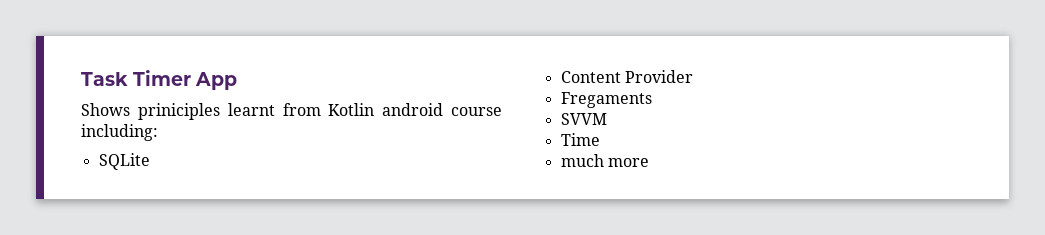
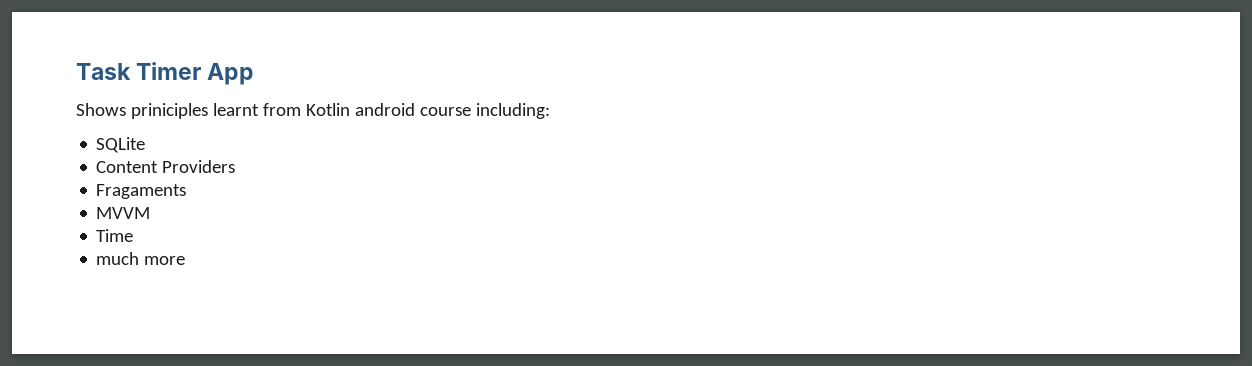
[624,70,693,83] [560,92,652,108] [560,113,607,125] Provider // Fregaments // SVVM -> [162,160,236,173] [96,184,187,199] [96,207,151,219] Providers // Fragaments // MVVM

